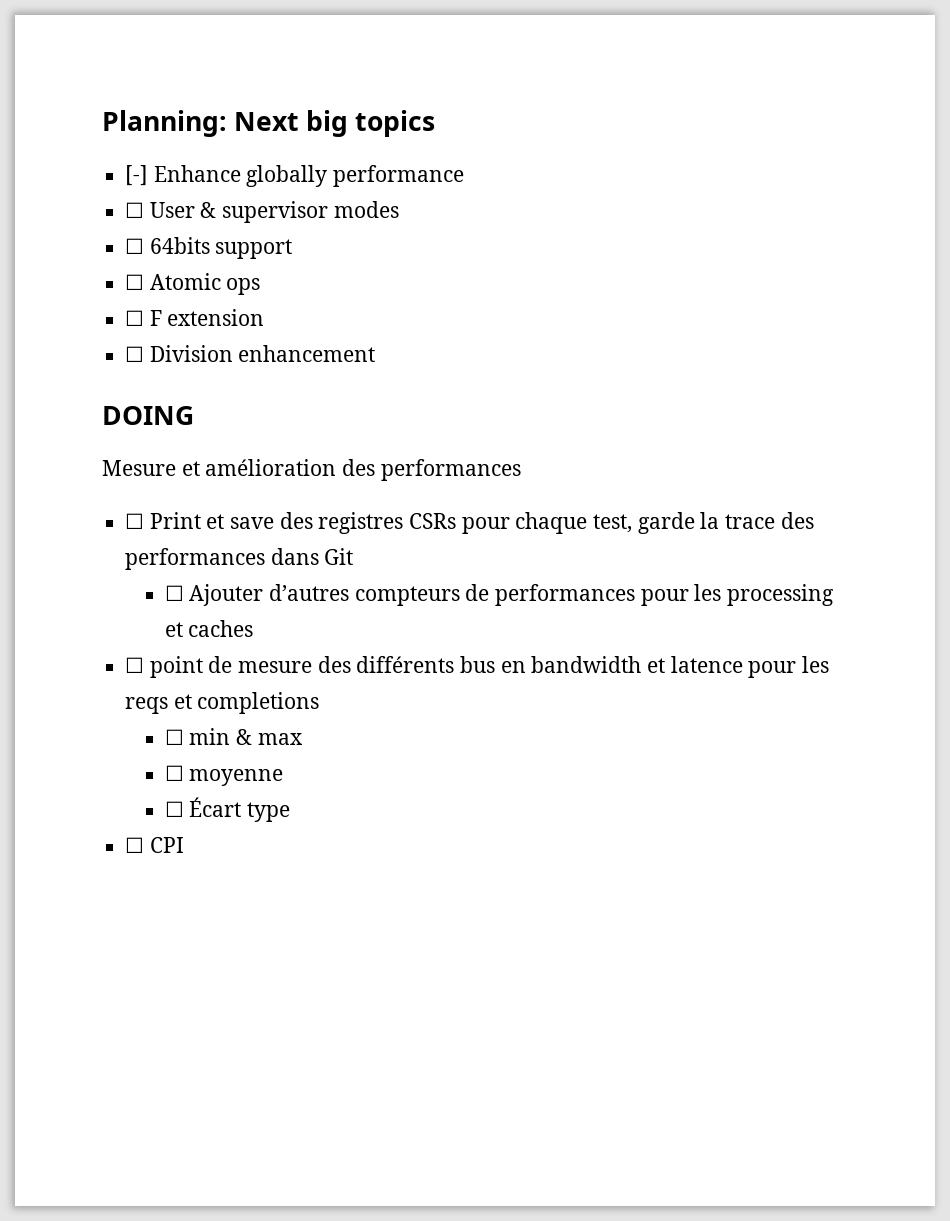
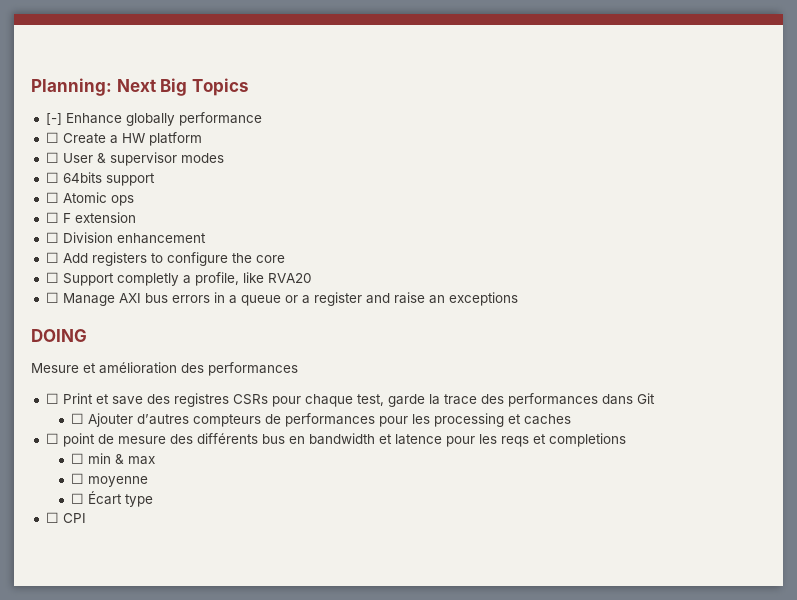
[306,110,436,137] big topics -> [160,78,249,96] Big Topics
(465, 176) none -> [45,132,202,146] // ☐ Create a HW platform
(376, 353) none -> [45,252,285,266] [45,272,312,286] [45,292,518,306] // ☐ Add registers to configure the core // ☐ Support completly a profile, like RVA20 // ☐ Manage AXI bus errors in a queue or a register and raise an exceptions

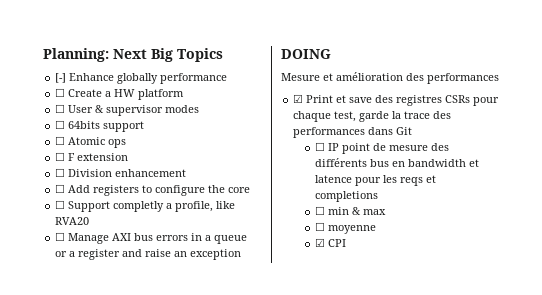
[448,292,518,306] exceptions -> [190,249,242,260] exception
[45,393,59,404] ☐ -> [293,94,304,103] ☑
[88,413,572,427] [45,433,59,444] Ajouter d’autres compteurs de performances pour les processing et caches // ☐ -> [327,143,339,151] IP
[71,491,154,507] [45,512,59,523] ☐ Écart type // ☐ -> [314,238,325,247] ☑

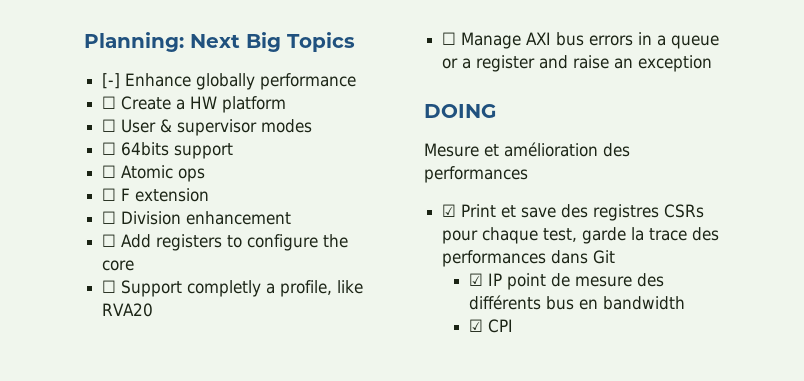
[314,142,325,151] ☐ -> [469,273,484,286] ☑
[468,159,479,167] [314,175,436,186] [314,191,378,202] [314,206,386,215] [314,222,376,234] et latence pour les reqs et completions // ☐ min & max // ☐ moyenne -> (686, 303) none

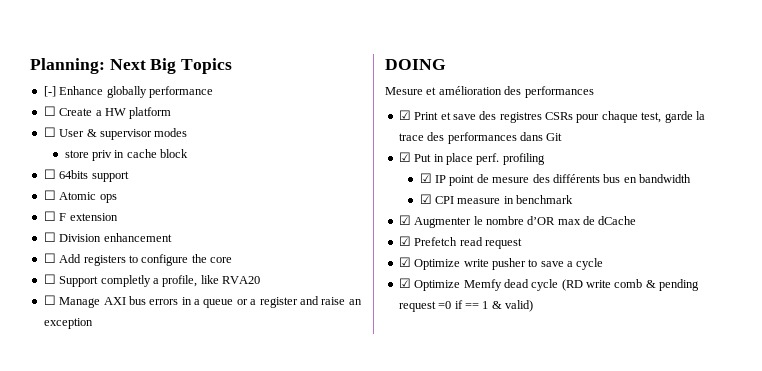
(313, 126) none -> [64,149,189,161] // store priv in cache block
(616, 257) none -> [398,152,545,165] // ☑ Put in place perf. profiling
(514, 326) none -> [457,195,574,204] [398,215,637,228] [398,236,522,249] [398,257,604,270] [398,278,700,291] [398,300,533,312] measure in benchmark // ☑ Augmenter le nombre d’OR max de dCache // ☑ Prefetch read request // ☑ Optimize write pusher to save a cycle // ☑ Optimize Memfy dead cycle (RD write comb & pending request =0 if == 1 & valid)

